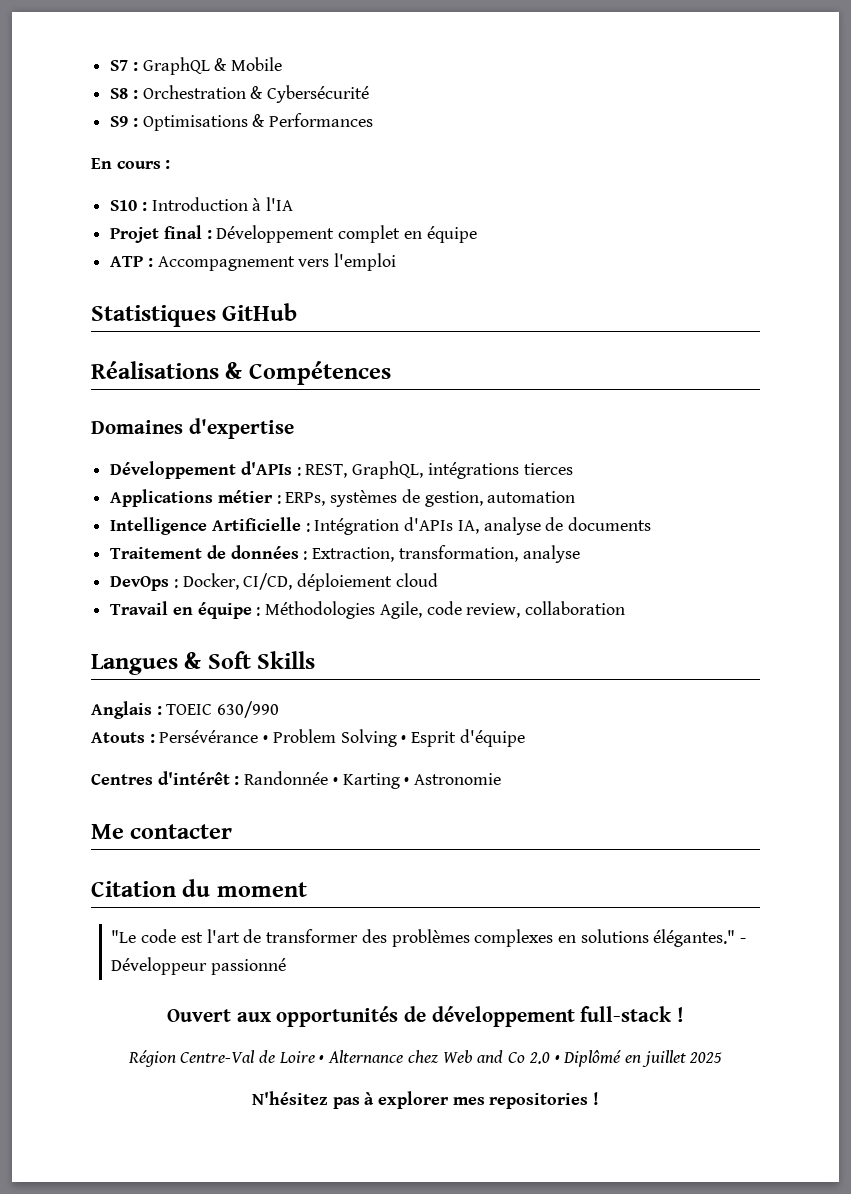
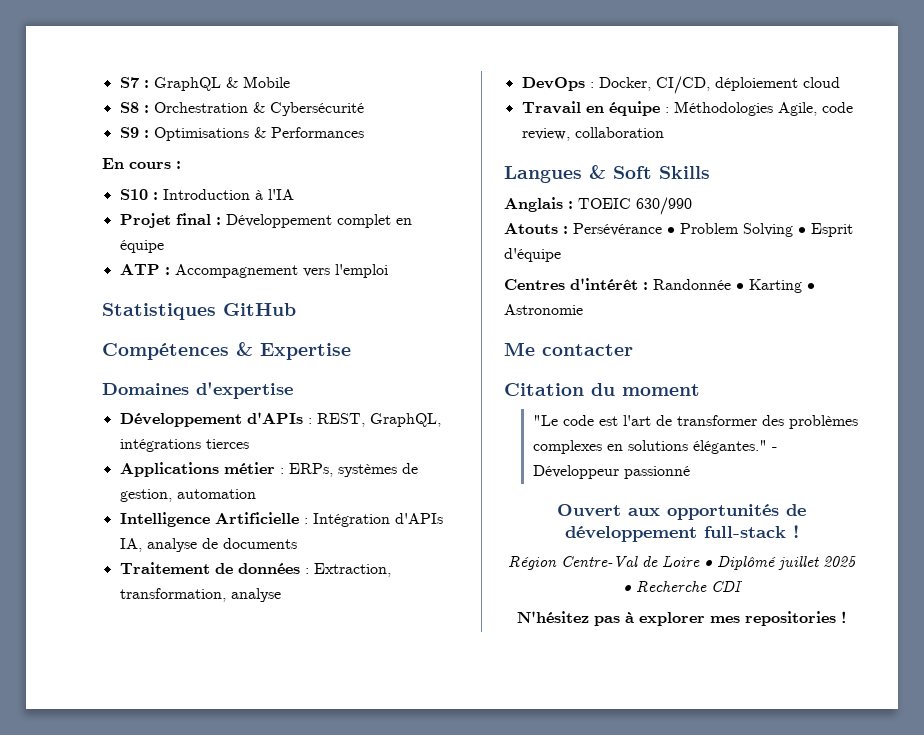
[91,361,391,385] Réalisations & Compétences -> [102,342,351,360] Compétences & Expertise
[328,1050,641,1067] Alternance chez Web and Co 2.0 • Diplômé en -> [717,556,776,570] Diplômé
(723, 1057) none -> [623,581,743,592] • Recherche CDI

